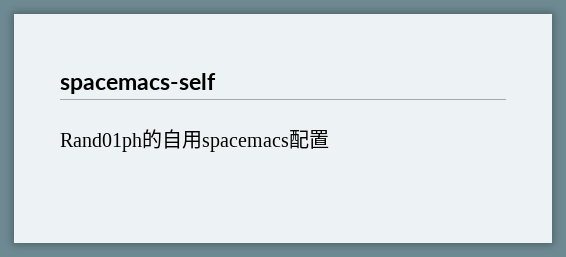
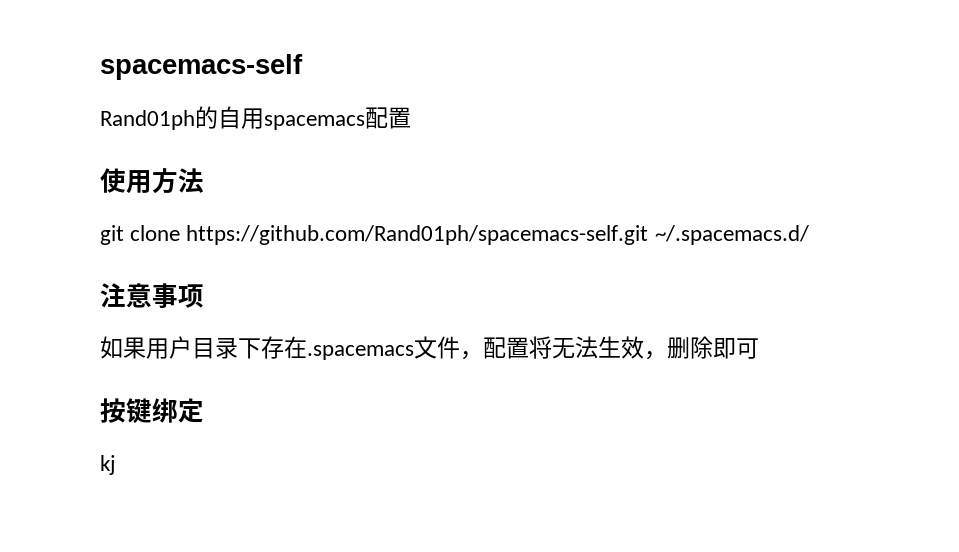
(329, 139) none -> [100,168,204,194] [100,225,809,245] [100,283,204,308] [100,336,759,360] [100,398,204,424] [100,455,116,475] // 使用方法 // git clone https://github.com/Rand01ph/spacemacs-self.git ~/.spacemacs.d/ // 注意事项 // 如果用户目录下存在.spacemacs文件，配置将无法生效，删除即可 // 按键绑定 // kj

